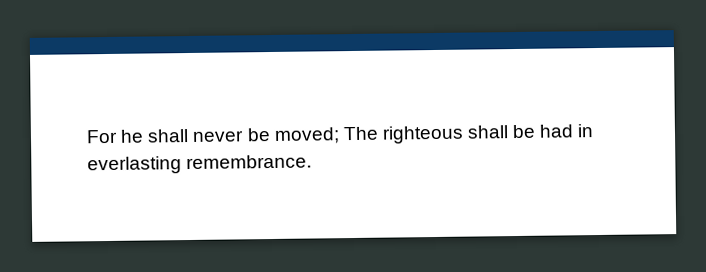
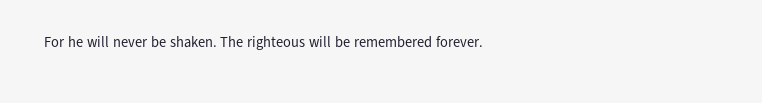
[147,129,190,143] shall -> [86,36,109,47] will
[273,127,340,144] moved; -> [169,36,217,48] shaken.
[467,124,595,139] [87,154,313,175] shall be had in everlasting remembrance. -> [309,36,484,48] will be remembered forever.

